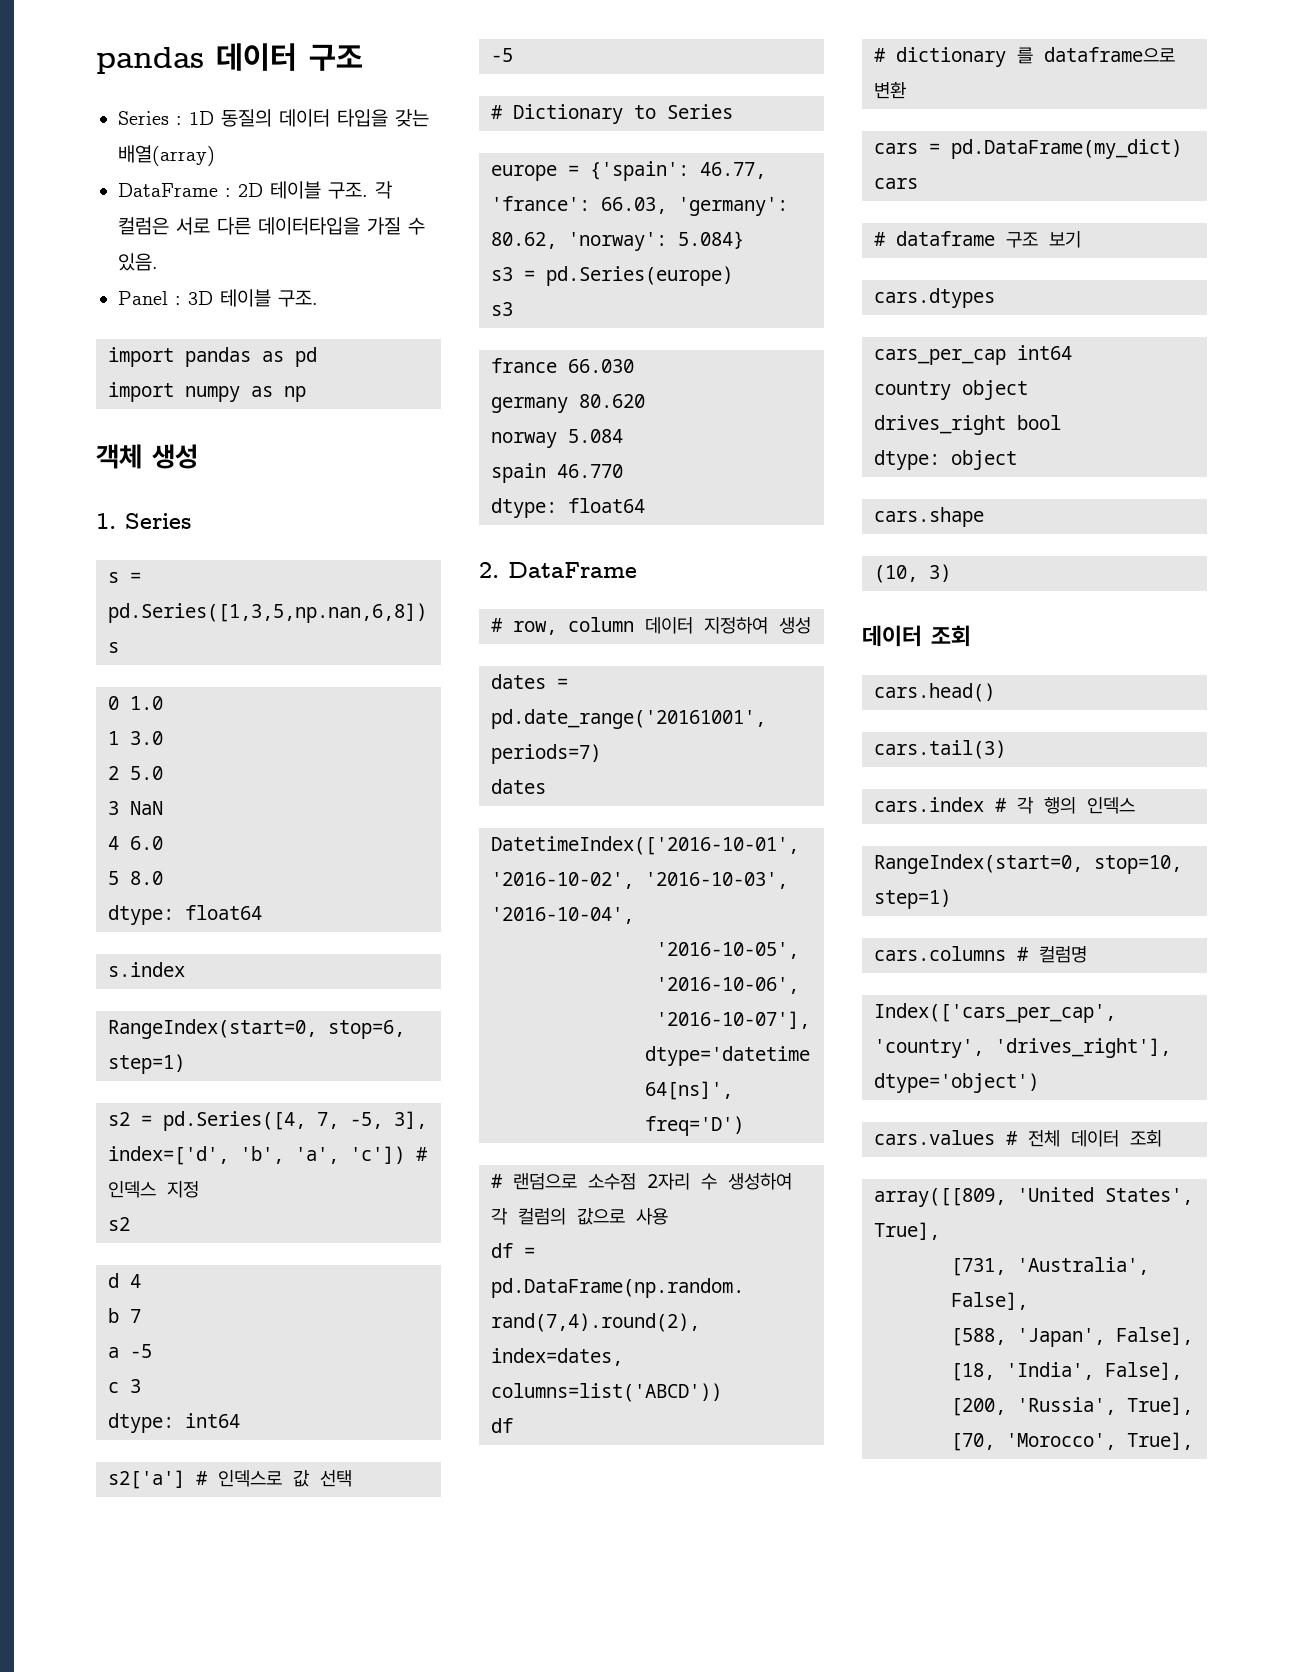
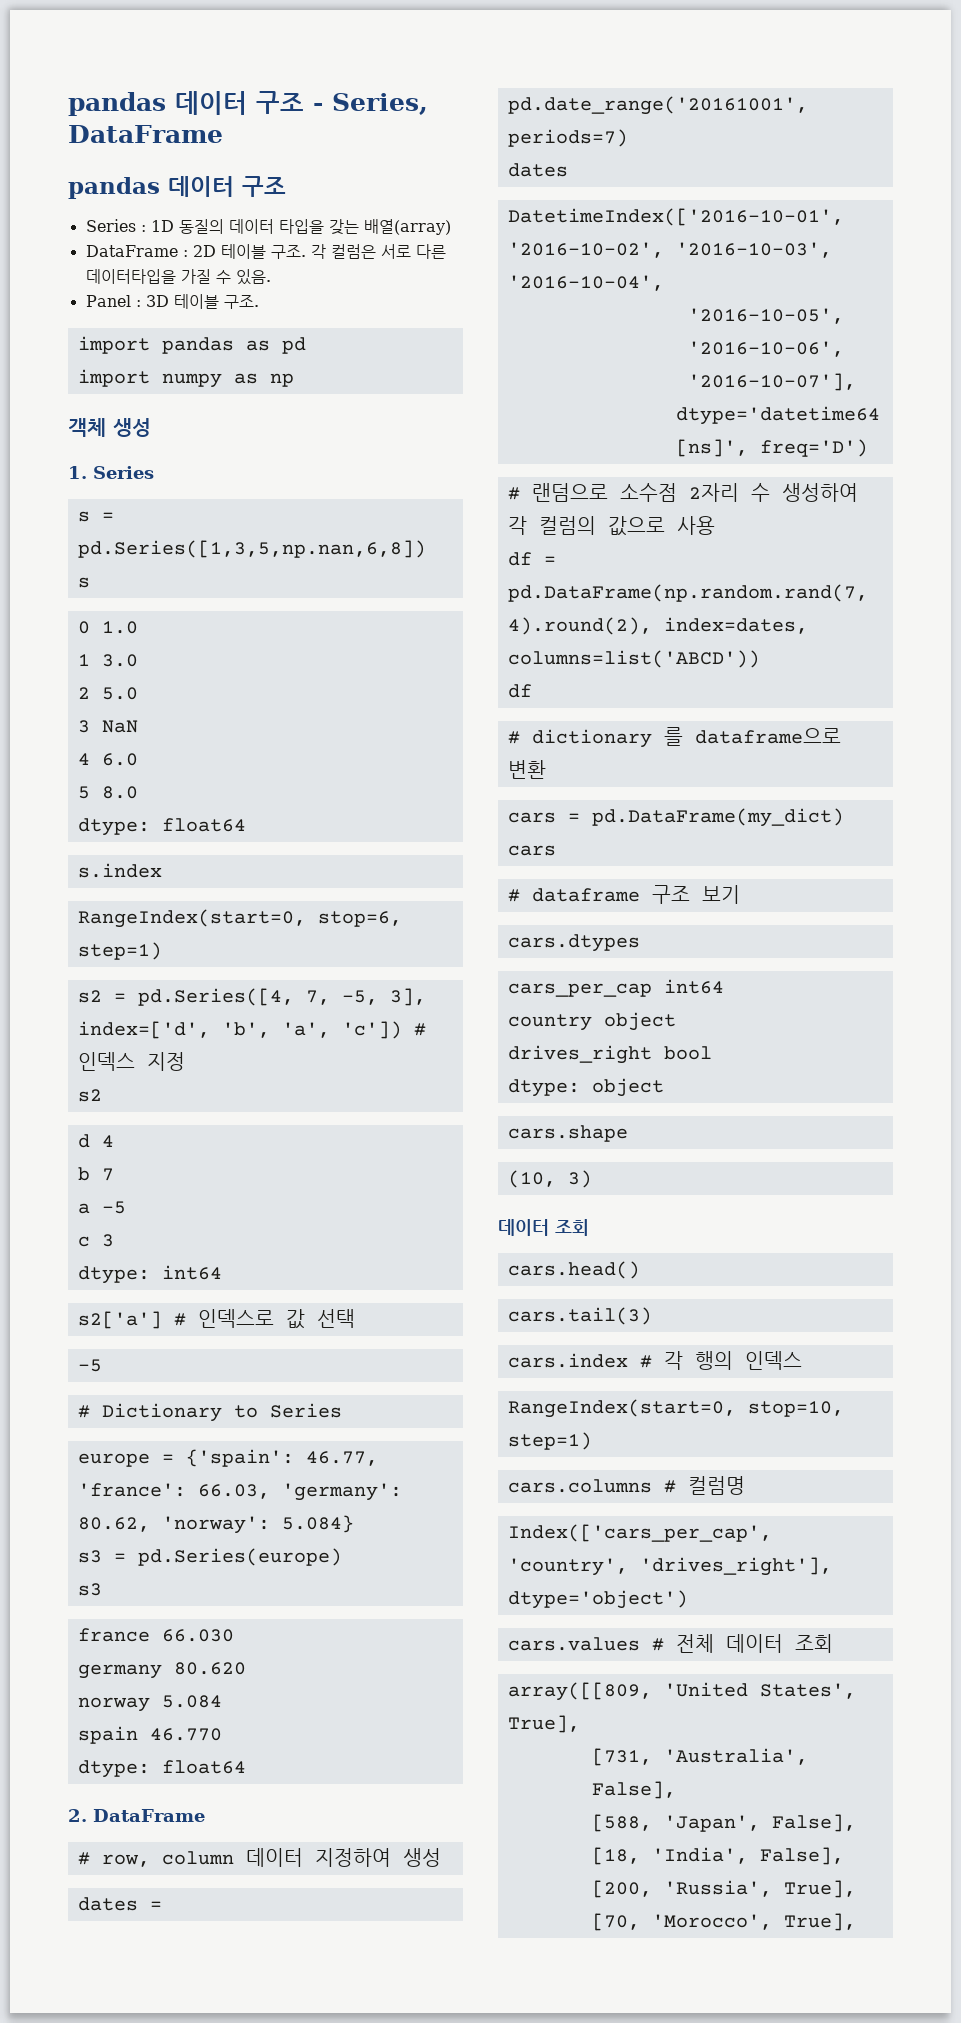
[96,43,363,74] pandas 데이터 구조 -> [68,91,428,116] [68,125,223,143] [68,176,286,199] pandas 데이터 구조 - Series, DataFrame // pandas 데이터 구조

